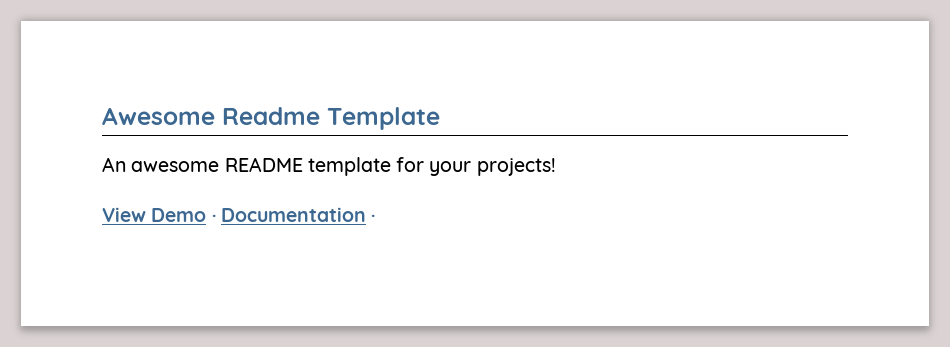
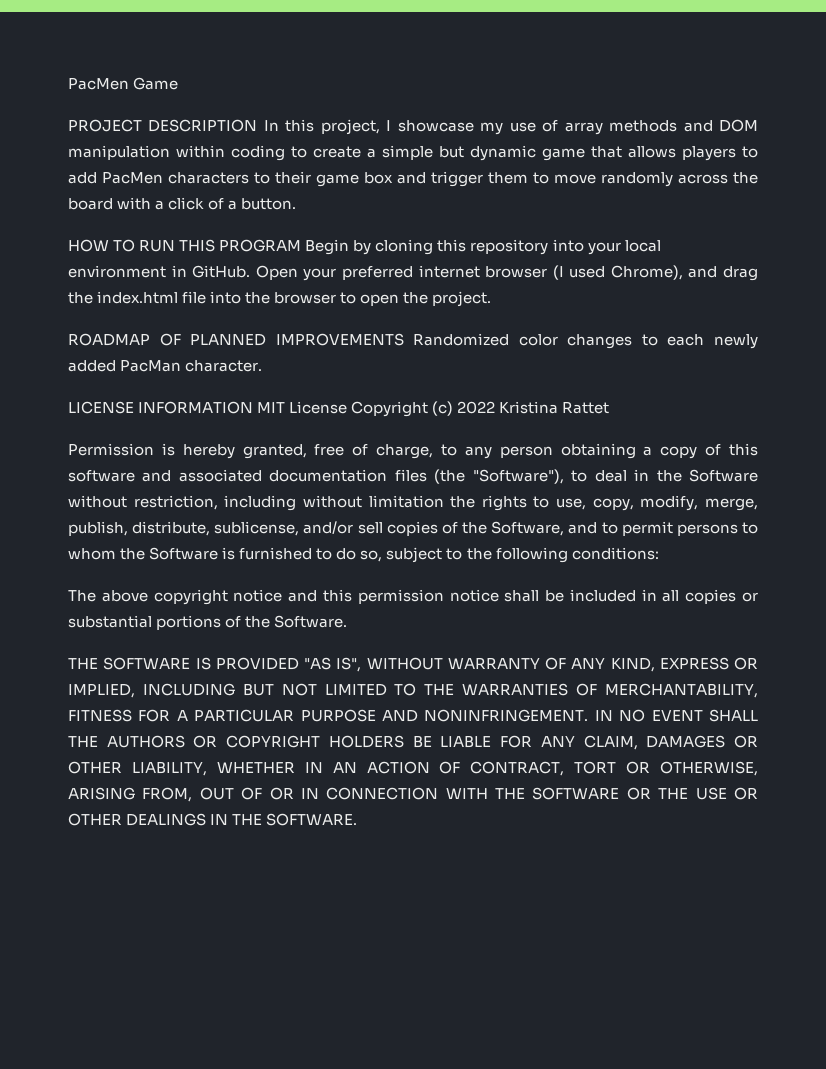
[102,107,440,130] [102,157,556,176] [102,207,376,222] Awesome Readme Template // An awesome README template for your projects! // View Demo · Documentation · -> [68,77,179,90] [68,119,758,135] [68,145,758,161] [68,171,758,187] [68,197,297,210] [68,239,661,255] [68,265,759,281] [68,291,492,307] [68,333,758,349] [68,360,263,372] [68,401,610,417] [68,443,759,459] [68,469,759,484] [68,495,758,511] [68,521,758,536] [68,547,659,563] [68,589,759,605] [68,615,348,630] [68,657,758,672] [68,683,758,698] [68,709,758,722] [68,735,759,750] [68,761,758,776] [68,787,758,802] [68,813,358,826] PacMen Game // PROJECT DESCRIPTION In this project, I showcase my use of array methods and DOM manipulation within coding to create a simple but dynamic game that allows players to add PacMen characters to their game box and trigger them to move randomly across the board with a click of a button. // HOW TO RUN THIS PROGRAM Begin by cloning this repository into your local environment in GitHub. Open your preferred internet browser (I used Chrome), and drag the index.html file into the browser to open the project. // ROADMAP OF PLANNED IMPROVEMENTS Randomized color changes to each newly added PacMan character. // LICENSE INFORMATION MIT License Copyright (c) 2022 Kristina Rattet // Permission is hereby granted, free of charge, to any person obtaining a copy of this software and associated documentation files (the "Software"), to deal in the Software without restriction, including without limitation the rights to use, copy, modify, merge, publish, distribute, sublicense, and/or sell copies of the Software, and to permit persons to whom the Software is furnished to do so, subject to the following conditions: // The above copyright notice and this permission notice shall be included in all copies or substantial portions of the Software. // THE SOFTWARE IS PROVIDED "AS IS", WITHOUT WARRANTY OF ANY KIND, EXPRESS OR IMPLIED, INCLUDING BUT NOT LIMITED TO THE WARRANTIES OF MERCHANTABILITY, FITNESS FOR A PARTICULAR PURPOSE AND NONINFRINGEMENT. IN NO EVENT SHALL THE AUTHORS OR COPYRIGHT HOLDERS BE LIABLE FOR ANY CLAIM, DAMAGES OR OTHER LIABILITY, WHETHER IN AN ACTION OF CONTRACT, TORT OR OTHERWISE, ARISING FROM, OUT OF OR IN CONNECTION WITH THE SOFTWARE OR THE USE OR OTHER DEALINGS IN THE SOFTWARE.

